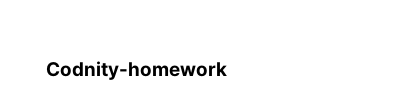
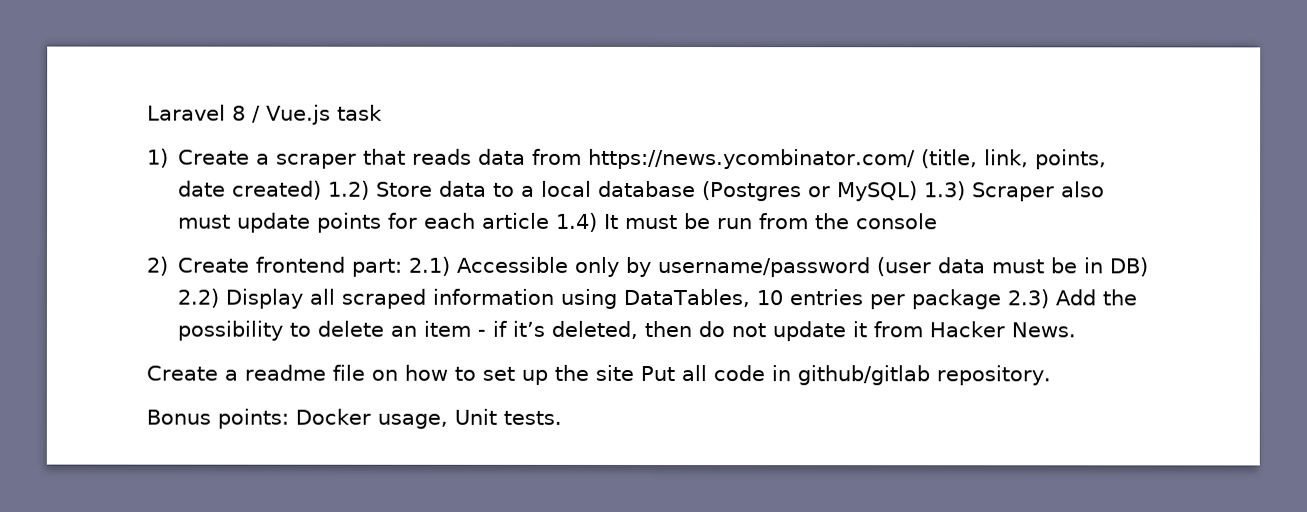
[46,61,227,80] Codnity-homework -> [147,104,383,125] [147,148,1108,170] [178,180,1106,202] [178,212,939,233] [146,256,1149,278] [177,288,1138,310] [177,320,1077,342] [146,364,1051,386] [146,408,562,429] Laravel 8 / Vue.js task // 1) Create a scraper that reads data from https://news.ycombinator.com/ (title, link, points, date created) 1.2) Store data to a local database (Postgres or MySQL) 1.3) Scraper also must update points for each article 1.4) It must be run from the console // 2) Create frontend part: 2.1) Accessible only by username/password (user data must be in DB) 2.2) Display all scraped information using DataTables, 10 entries per package 2.3) Add the possibility to delete an item - if it’s deleted, then do not update it from Hacker News. // Create a readme file on how to set up the site Put all code in github/gitlab repository. // Bonus points: Docker usage, Unit tests.

